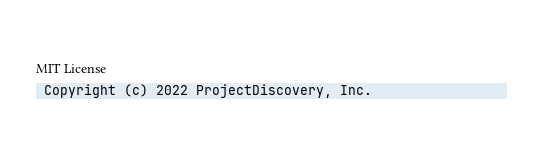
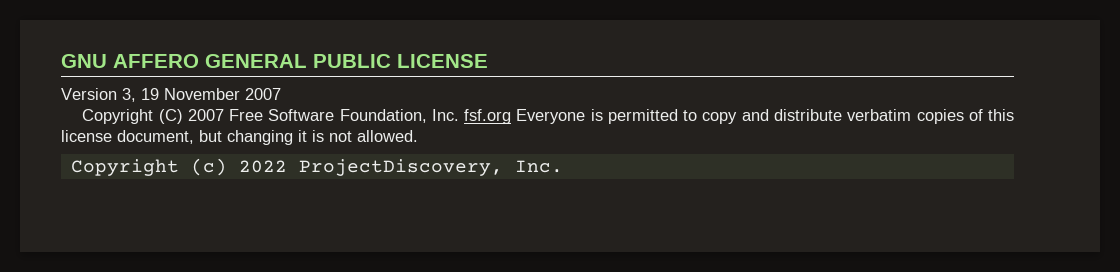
[36,63,106,73] MIT License -> [61,54,488,68] [61,88,281,102] [82,109,1014,124] [61,130,418,145] GNU AFFERO GENERAL PUBLIC LICENSE // Version 3, 19 November 2007 // Copyright (C) 2007 Free Software Foundation, Inc. fsf.org Everyone is permitted to copy and distribute verbatim copies of this license document, but changing it is not allowed.

